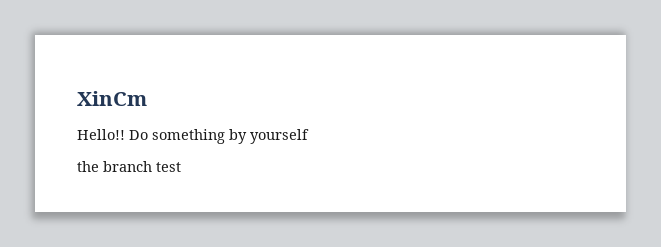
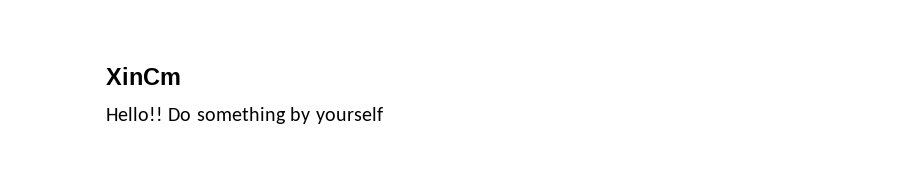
[77,161,181,172] // the branch test -> (383, 115) none

